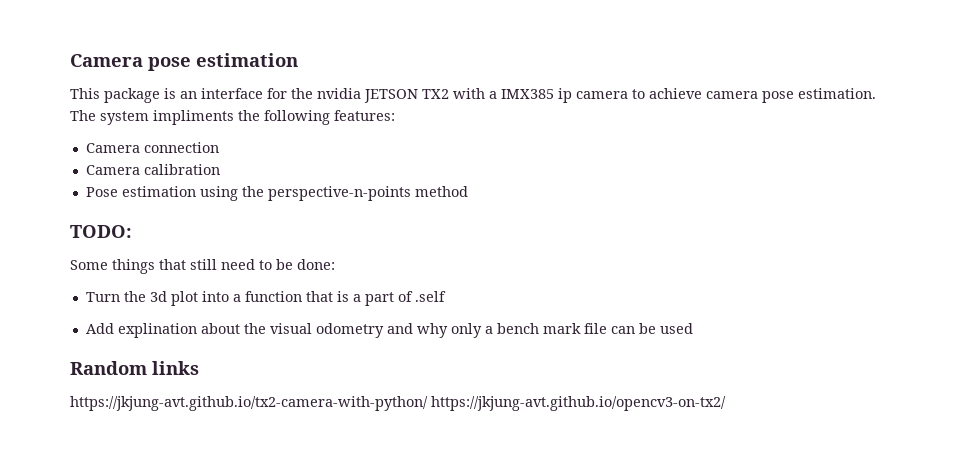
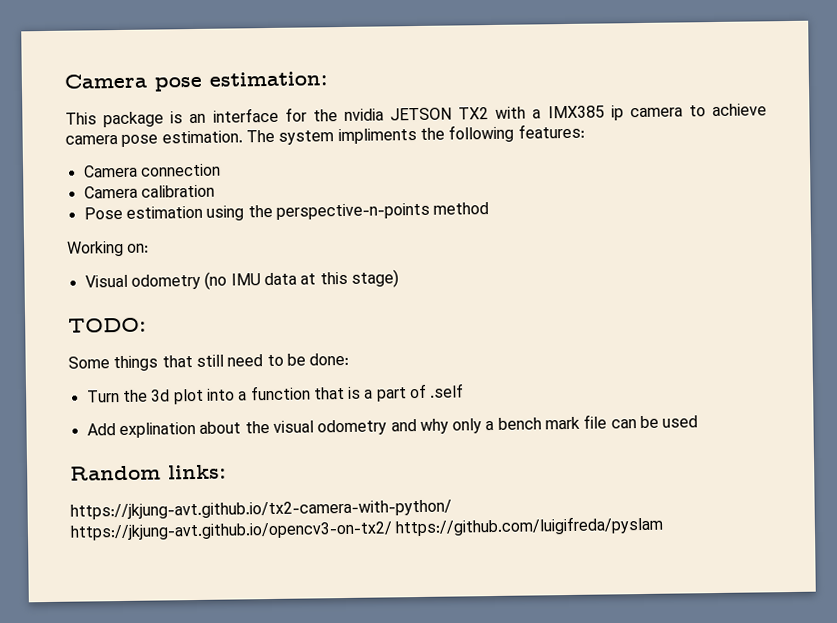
[196,53,298,67] estimation -> [209,71,328,87] estimation:
(468, 191) none -> [67,240,150,257] [84,269,399,290] // Working on: // Visual odometry (no IMU data at this stage)
[152,361,199,375] links -> [168,464,227,480] links:
(726, 403) none -> [395,515,664,537] https://github.com/luigifreda/pyslam

